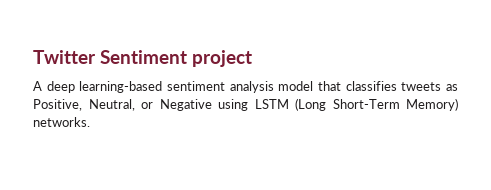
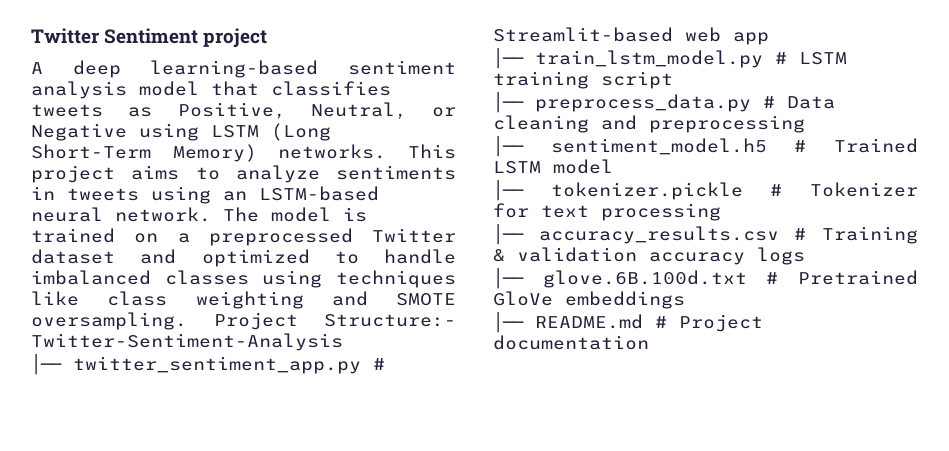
(90, 122) none -> [408,144,456,159] [31,165,456,183] [31,186,379,204] [31,207,367,222] [31,228,456,246] [31,249,456,267] [31,270,456,288] [31,291,456,309] [31,312,456,330] [31,333,343,351] [31,354,385,375] [493,27,769,45] [493,48,847,69] [493,71,673,89] [493,92,835,113] [493,115,805,133] [493,136,918,157] [493,159,613,174] [493,180,918,201] [493,203,721,221] [493,224,918,245] [493,247,805,265] [493,268,918,289] [493,291,685,309] [493,312,763,333] [493,335,649,350] This project aims to analyze sentiments in tweets using an LSTM-based neural network. The model is trained on a preprocessed Twitter dataset and optimized to handle imbalanced classes using techniques like class weighting and SMOTE oversampling. Project Structure:- Twitter-Sentiment-Analysis // │── twitter_sentiment_app.py # Streamlit-based web app // │── train_lstm_model.py # LSTM training script // │── preprocess_data.py # Data cleaning and preprocessing // │── sentiment_model.h5 # Trained LSTM model // │── tokenizer.pickle # Tokenizer for text processing // │── accuracy_results.csv # Training & validation accuracy logs // │── glove.6B.100d.txt # Pretrained GloVe embeddings // │── README.md # Project documentation

